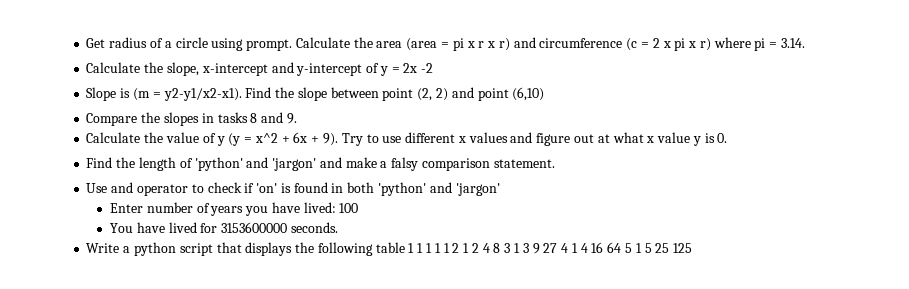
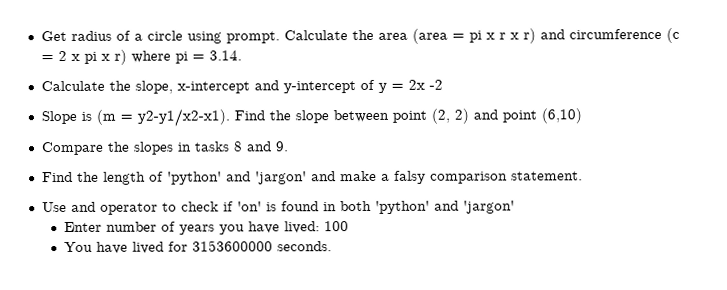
[86,132,728,146] // Calculate the value of y (y = x^2 + 6x + 9). Try to use different x values and figure out at what x value y is 0. -> (289, 146) none
[86,242,693,256] // Write a python script that displays the following table 1 1 1 1 1 2 1 2 4 8 3 1 3 9 27 4 1 4 16 64 5 1 5 25 125 -> (332, 246) none

